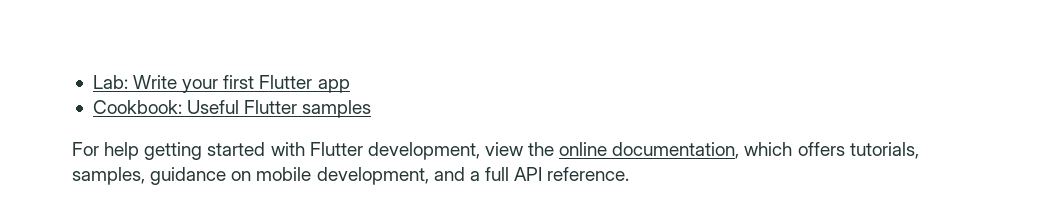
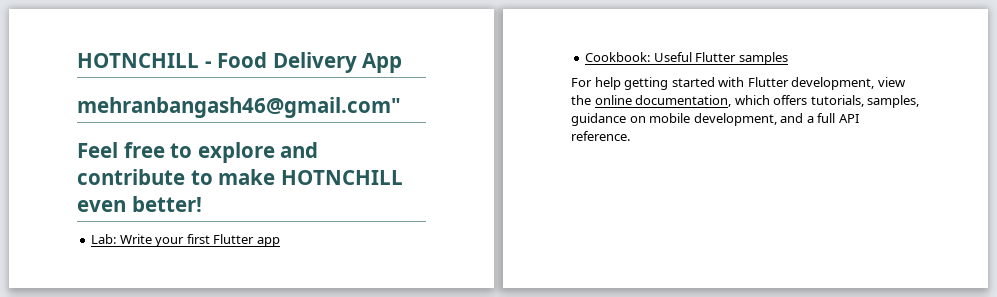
(92, 82) none -> [77,52,403,73] [77,97,401,118] [77,142,319,163] [77,169,403,185] [77,196,202,212] HOTNCHILL - Food Delivery App // mehranbangash46@gmail.com" // Feel free to explore and contribute to make HOTNCHILL even better! //

